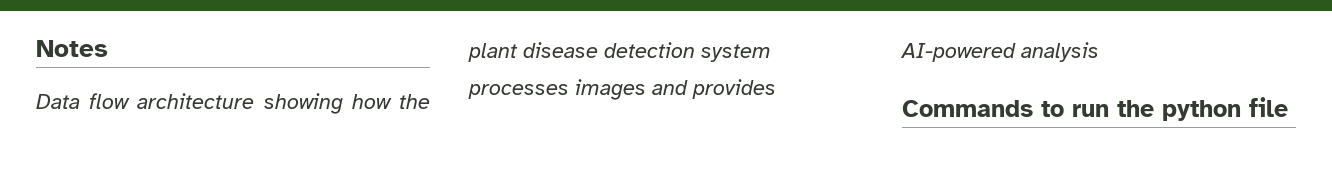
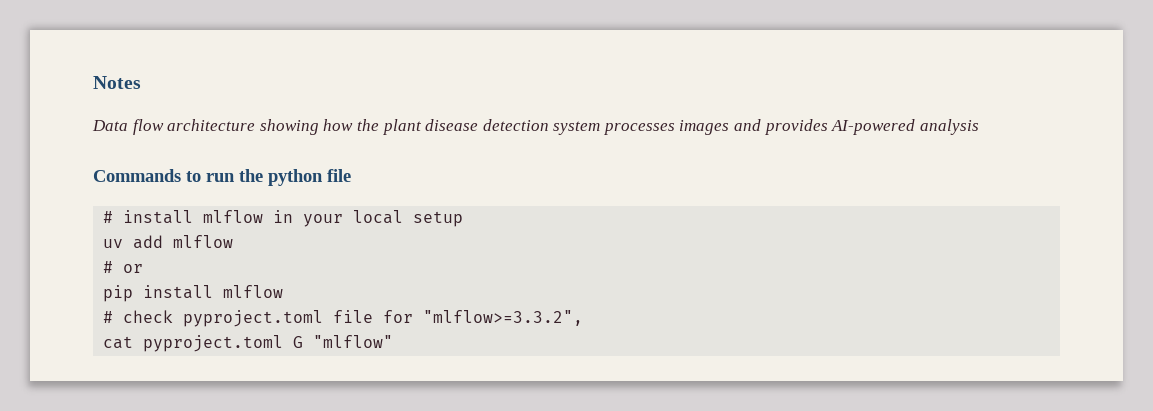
(1288, 107) none -> [103,210,464,227] [103,235,234,249] [103,261,144,273] [103,285,284,302] [103,310,584,327] [103,335,394,352] // # install mlflow in your local setup // uv add mlflow // # or // pip install mlflow // # check pyproject.toml file for "mlflow>=3.3.2", // cat pyproject.toml G "mlflow"

